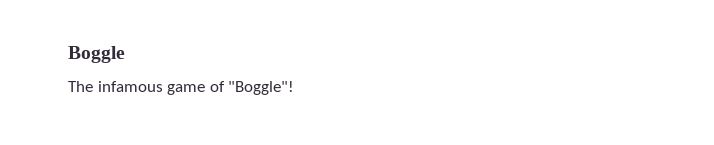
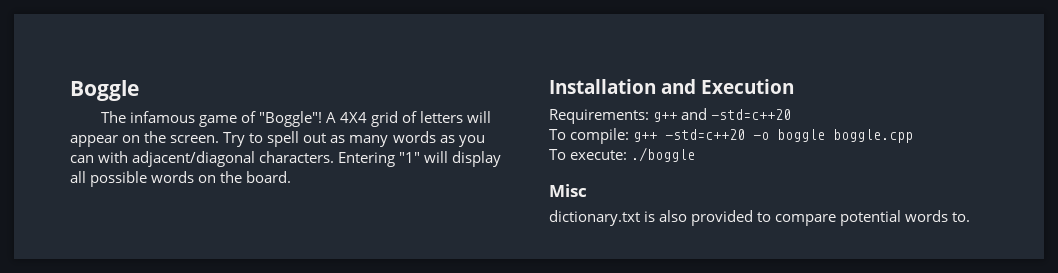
(295, 88) none -> [325,111,492,127] [70,131,485,147] [70,151,502,167] [70,171,292,187] [549,79,795,94] [549,108,792,124] [549,128,914,144] [549,147,696,162] [549,184,587,197] [549,210,971,226] A 4X4 grid of letters will appear on the screen. Try to spell out as many words as you can with adjacent/diagonal characters. Entering "1" will display all possible words on the board. // Installation and Execution // Requirements: g++ and -std=c++20 // To compile: g++ -std=c++20 -o boggle boggle.cpp // To execute: ./boggle // Misc // dictionary.txt is also provided to compare potential words to.

